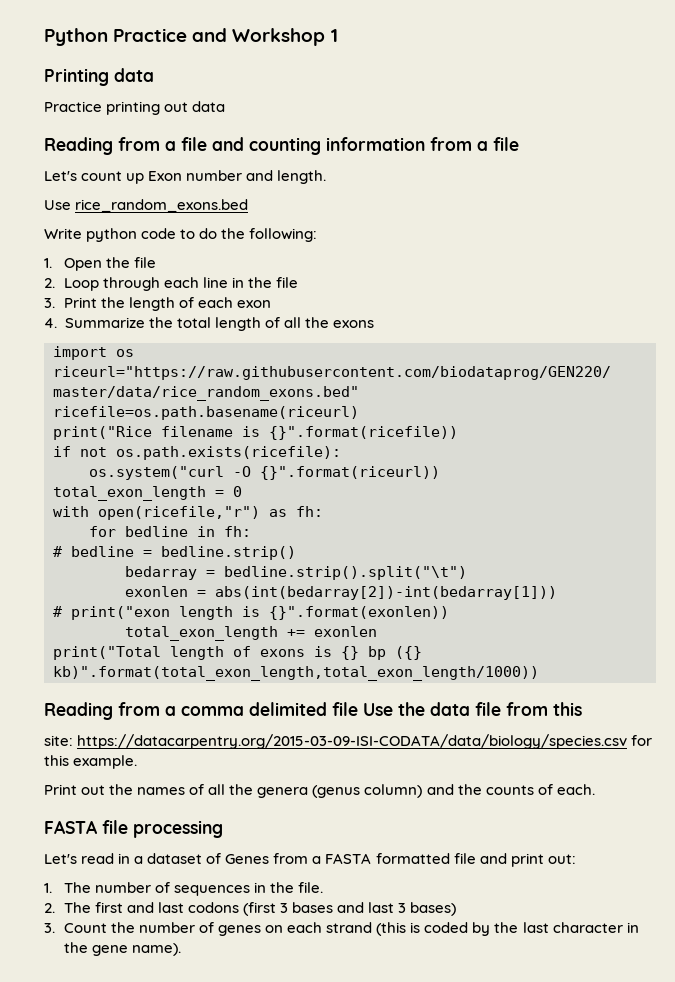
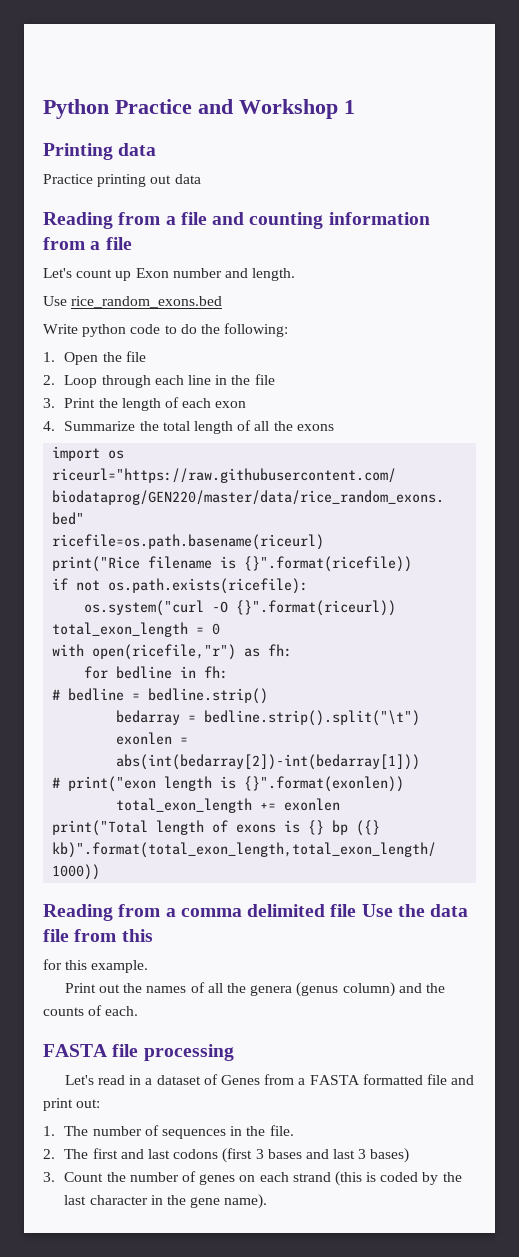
[44,734,628,749] site: https://datacarpentry.org/2015-03-09-ISI-CODATA/data/biology/species.csv -> (153, 935) none

